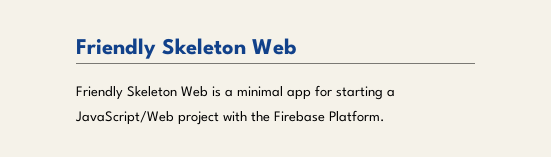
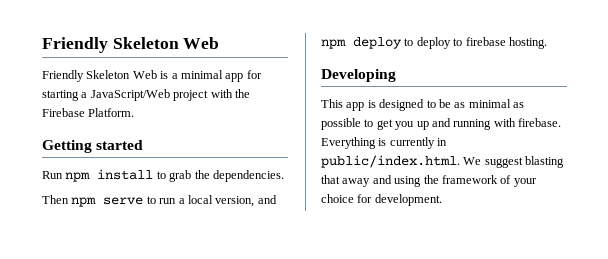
(385, 116) none -> [42,140,144,153] [42,169,284,182] [42,195,277,207] [321,37,547,49] [321,69,396,82] [321,99,524,111] [321,118,561,130] [321,137,448,149] [321,155,565,168] [321,175,537,187] [321,194,442,206] // Getting started // Run npm install to grab the dependencies. // Then npm serve to run a local version, and npm deploy to deploy to firebase hosting. // Developing // This app is designed to be as minimal as possible to get you up and running with firebase. Everything is currently in public/index.html. We suggest blasting that away and using the framework of your choice for development.

